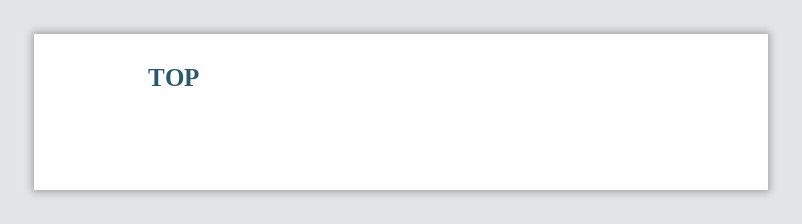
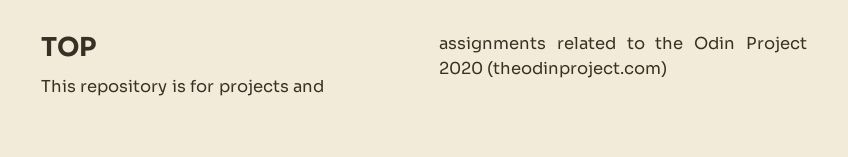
(199, 77) none -> [41,79,325,96] [439,36,807,53] [439,61,668,78] // This repository is for projects and assignments related to the Odin Project 2020 (theodinproject.com)

